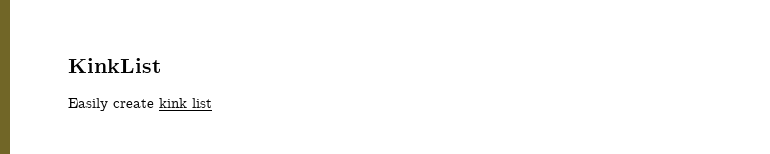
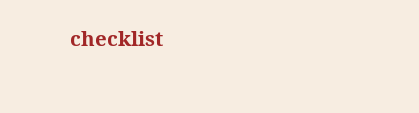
[68,58,161,73] [68,98,212,111] KinkList // Easily create kink list -> [70,31,163,46] checklist

